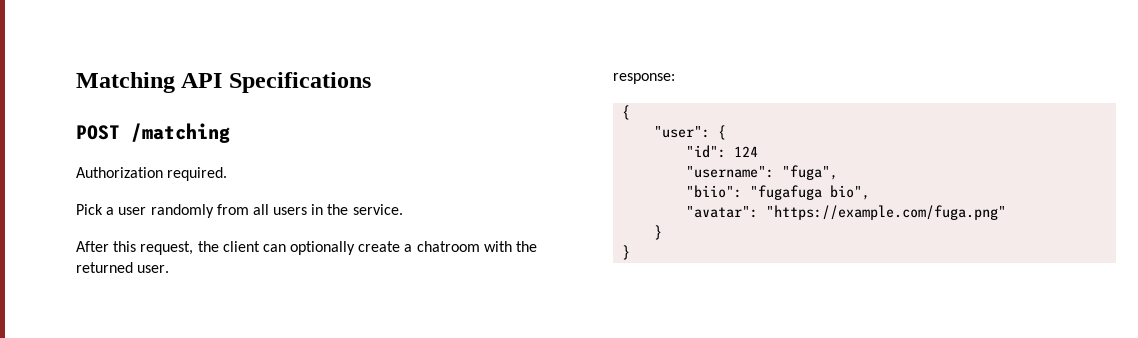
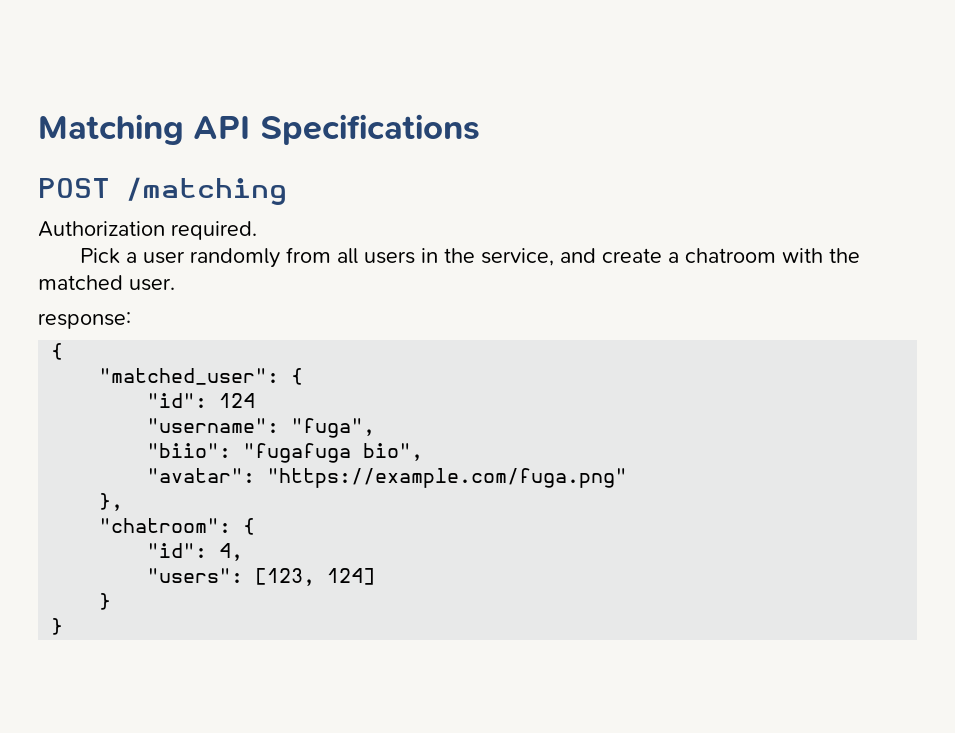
[352,204,403,215] [76,241,356,255] service. // After this request, the client can optionally -> [481,248,597,266] service, and
[76,262,133,273] returned -> [38,275,123,290] matched
[654,126,711,138] "user": -> [99,368,280,385] "matched_user":
(1007, 212) none -> [99,493,124,511] [99,518,256,535] [147,543,244,561] [147,568,376,586] // }, // "chatroom": { // "id": 4, // "users": [123, 124]

